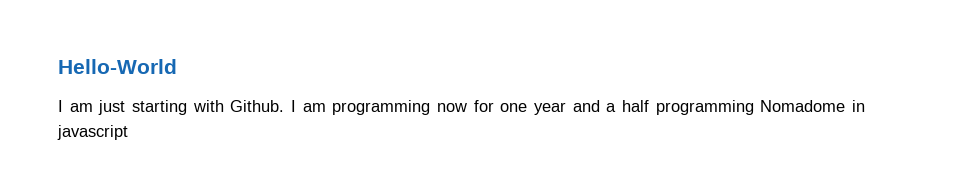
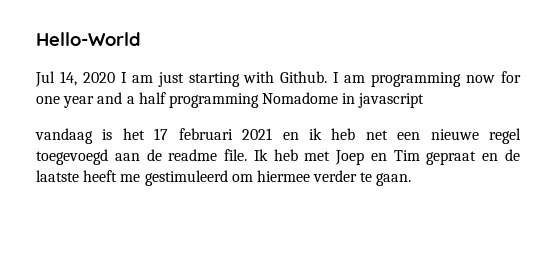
(177, 66) none -> [35,71,115,87] Jul 14, 2020
(128, 132) none -> [35,128,521,144] [36,149,520,165] [36,170,412,186] // vandaag is het 17 februari 2021 en ik heb net een nieuwe regel toegevoegd aan de readme file. Ik heb met Joep en Tim gepraat en de laatste heeft me gestimuleerd om hiermee verder te gaan.

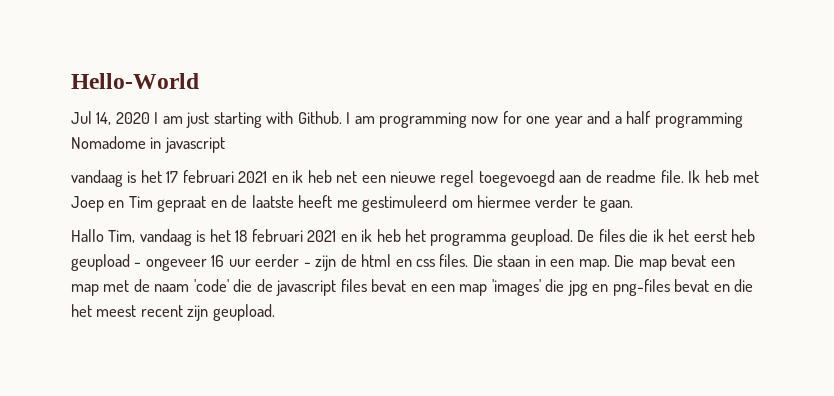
(412, 179) none -> [71,229,756,246] [71,254,735,271] [71,279,754,296] [71,304,275,321] // Hallo Tim, vandaag is het 18 februari 2021 en ik heb het programma geupload. De files die ik het eerst heb geupload - ongeveer 16 uur eerder - zijn de html en css files. Die staan in een map. Die map bevat een map met de naam 'code' die de javascript files bevat en een map 'images' die jpg en png-files bevat en die het meest recent zijn geupload.

